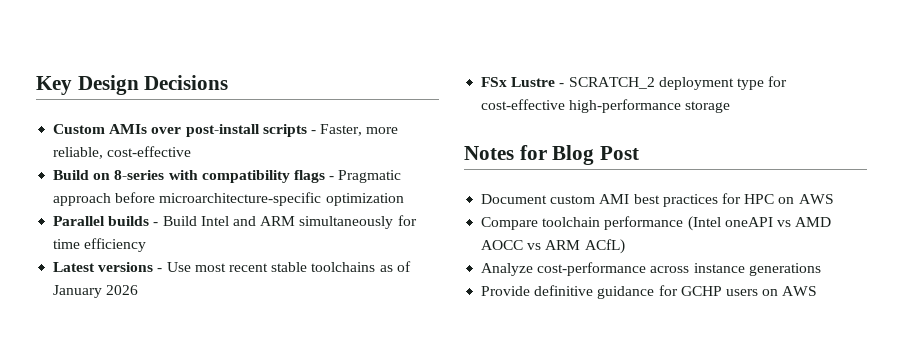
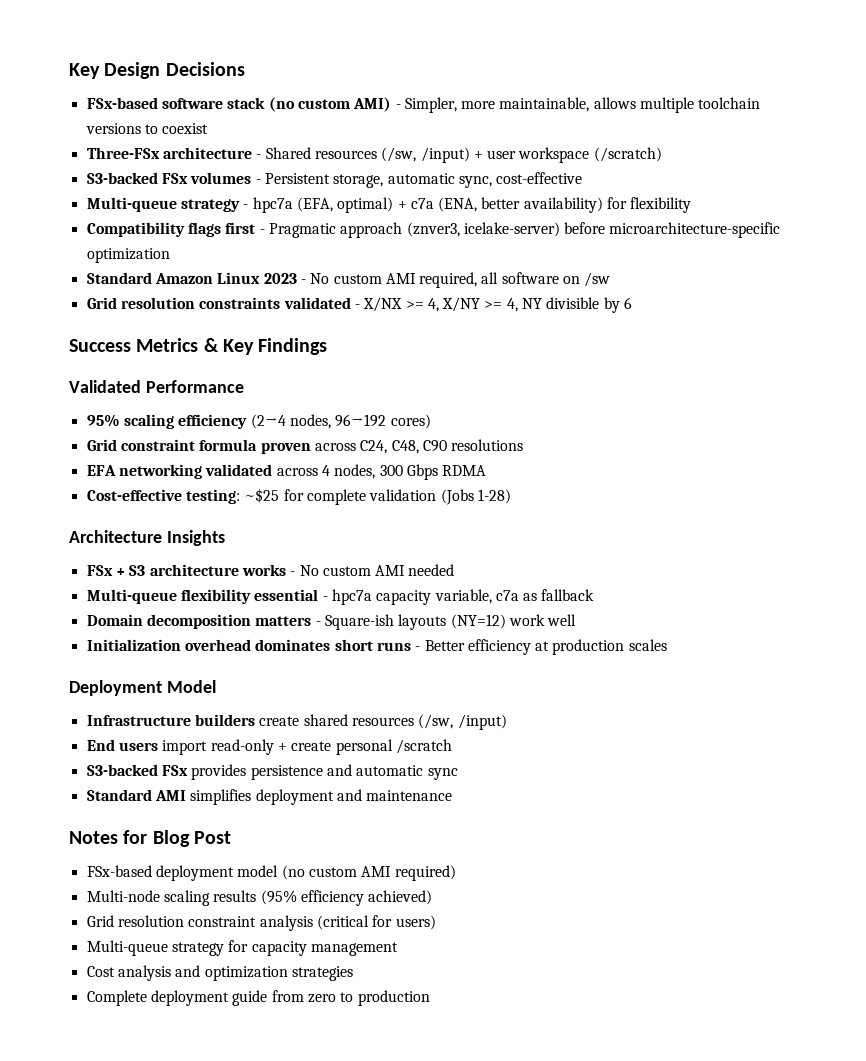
[53,124,399,137] [53,146,192,159] [53,170,325,183] Custom AMIs over post-install scripts - Faster, more reliable, cost-effective // Build on 8-series with compatibility flags -> [86,97,761,113] [85,123,209,134] [86,147,662,163] [86,172,583,188] [86,197,692,213] [86,222,256,237] FSx-based software stack (no custom AMI) - Simpler, more maintainable, allows multiple toolchain versions to coexist // Three-FSx architecture - Shared resources (/sw, /input) + user workspace (/scratch) // S3-backed FSx volumes - Persistent storage, automatic sync, cost-effective // Multi-queue strategy - hpc7a (EFA, optimal) + c7a (ENA, better availability) for flexibility // Compatibility flags first
(112, 199) none -> [406,222,560,237] (znver3, icelake-server)
[53,215,417,229] [53,238,147,252] [53,261,411,272] [53,285,139,298] [481,76,788,90] [481,99,731,113] [464,145,640,165] [481,193,834,207] [481,216,832,231] [481,239,625,254] [481,262,821,276] [481,285,818,299] Parallel builds - Build Intel and ARM simultaneously for time efficiency // Latest versions - Use most recent stable toolchains as of January 2026 // FSx Lustre - SCRATCH_2 deployment type for cost-effective high-performance storage // Notes for Blog Post // Document custom AMI best practices for HPC on AWS // Compare toolchain performance (Intel oneAPI vs AMD AOCC vs ARM ACfL) // Analyze cost-performance across instance generations // Provide definitive guidance for GCHP users on AWS -> [86,272,611,288] [86,297,633,313] [69,338,328,355] [69,380,244,393] [86,414,431,429] [86,439,524,454] [86,464,487,480] [86,488,511,505] [69,530,225,546] [86,564,455,576] [86,589,595,605] [86,614,577,630] [86,639,667,655] [69,680,216,696] [86,714,507,730] [86,739,452,755] [86,764,458,780] [86,789,453,805] [69,830,231,847] [86,865,456,881] [86,890,433,906] [86,915,436,931] [86,940,398,956] [86,965,353,981] [86,990,430,1006] Standard Amazon Linux 2023 - No custom AMI required, all software on /sw // Grid resolution constraints validated - X/NX >= 4, X/NY >= 4, NY divisible by 6 // Success Metrics & Key Findings // Validated Performance // 95% scaling efficiency (2→4 nodes, 96→192 cores) // Grid constraint formula proven across C24, C48, C90 resolutions // EFA networking validated across 4 nodes, 300 Gbps RDMA // Cost-effective testing: ~$25 for complete validation (Jobs 1-28) // Architecture Insights // FSx + S3 architecture works - No custom AMI needed // Multi-queue flexibility essential - hpc7a capacity variable, c7a as fallback // Domain decomposition matters - Square-ish layouts (NY=12) work well // Initialization overhead dominates short runs - Better efficiency at production scales // Deployment Model // Infrastructure builders create shared resources (/sw, /input) // End users import read-only + create personal /scratch // S3-backed FSx provides persistence and automatic sync // Standard AMI simplifies deployment and maintenance // Notes for Blog Post // FSx-based deployment model (no custom AMI required) // Multi-node scaling results (95% efficiency achieved) // Grid resolution constraint analysis (critical for users) // Multi-queue strategy for capacity management // Cost analysis and optimization strategies // Complete deployment guide from zero to production

